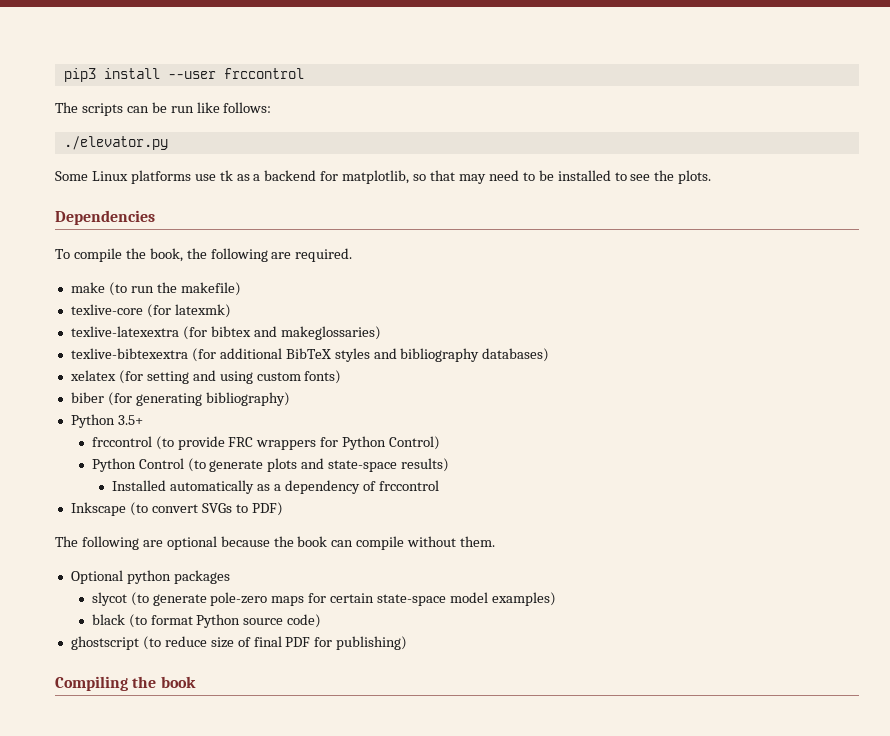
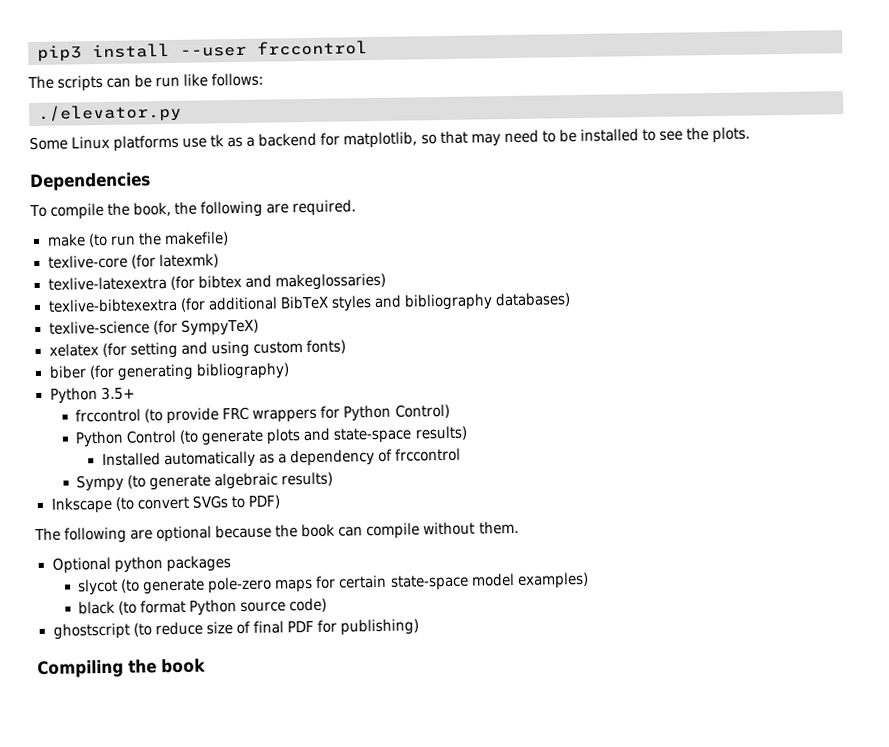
(550, 355) none -> [48,318,259,336] // texlive-science (for SympyTeX)
(439, 485) none -> [76,471,334,492] // Sympy (to generate algebraic results)

